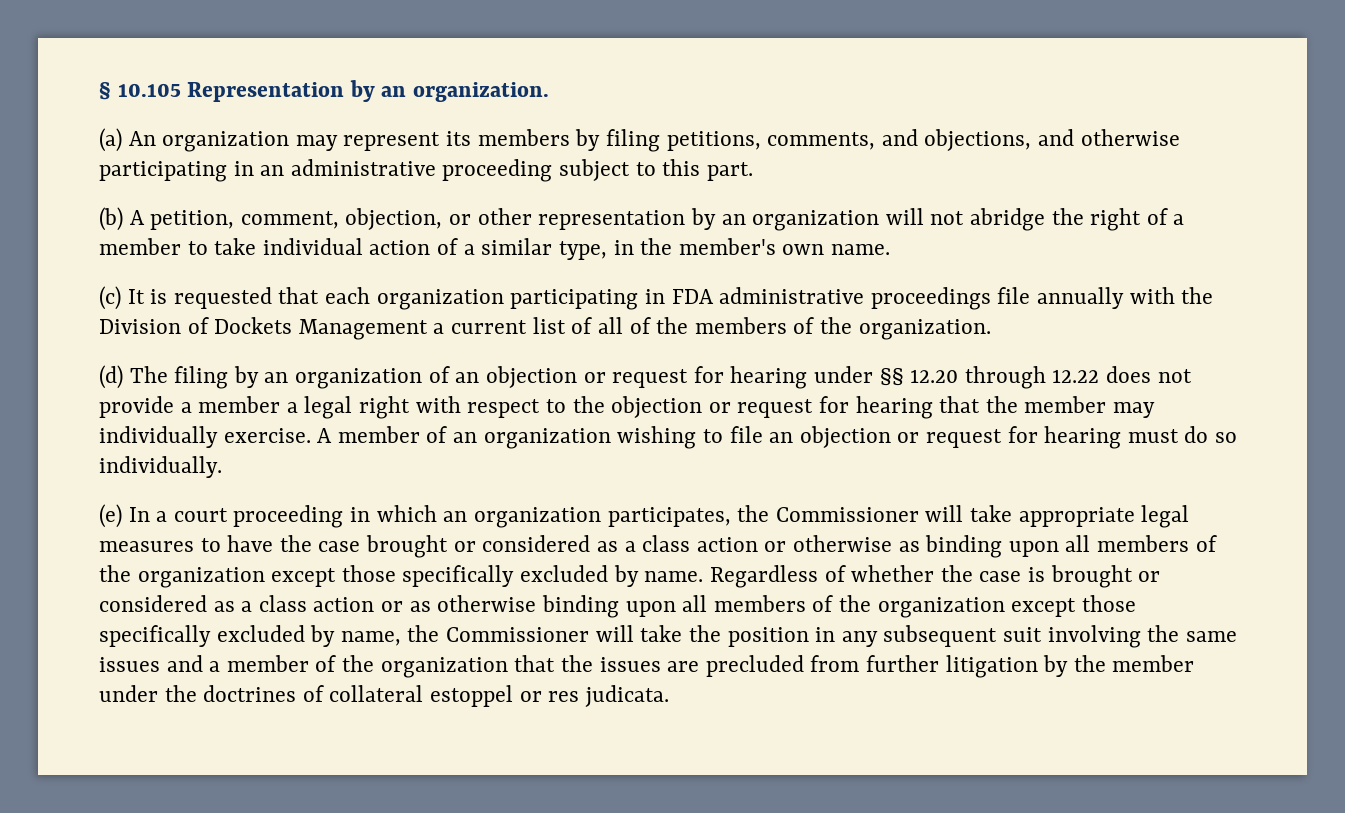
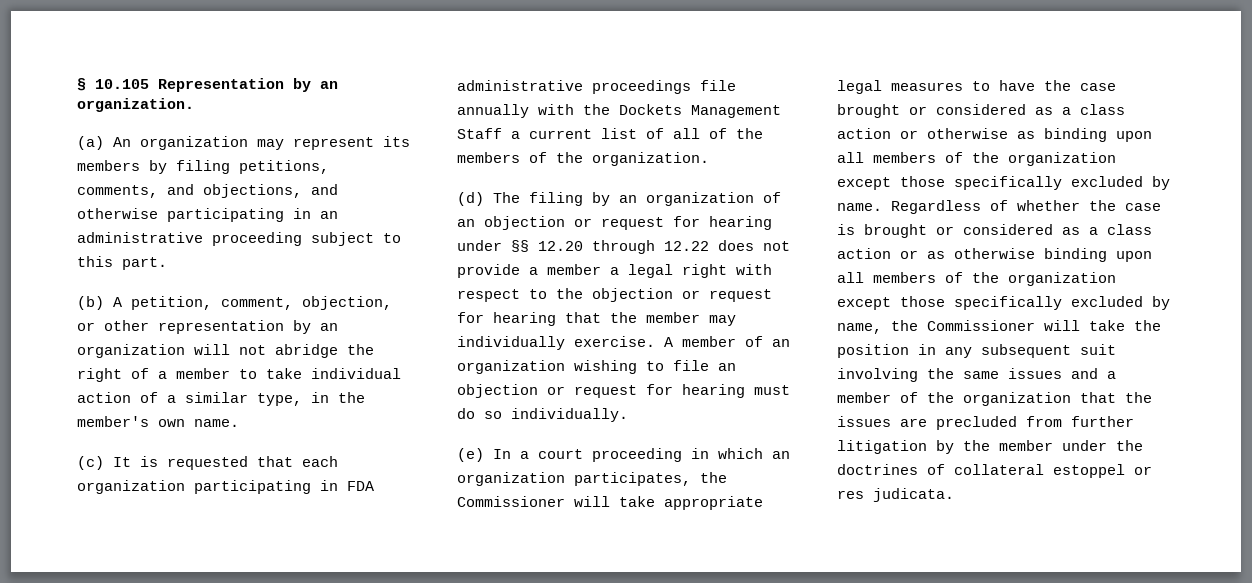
[99,317,209,334] Division of -> (610, 109) none
(428, 329) none -> [457,128,502,139] Staff

